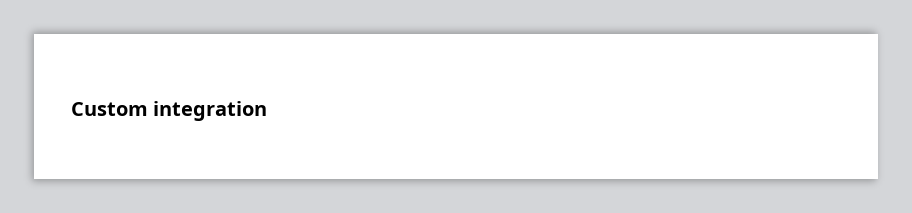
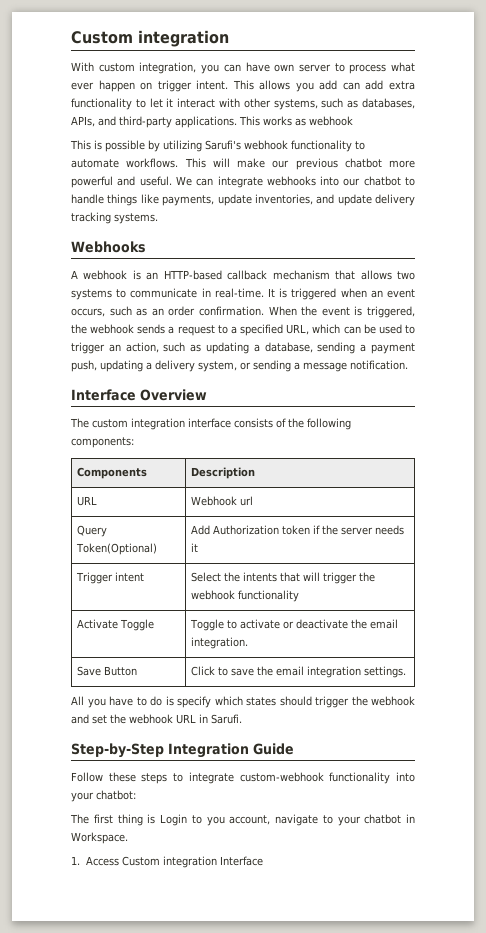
[71,101,268,121] Custom integration -> [71,30,229,47] [71,62,415,74] [71,80,415,92] [71,98,416,110] [71,116,353,128] [70,140,365,152] [71,158,415,170] [71,176,416,188] [71,194,415,206] [71,212,158,224] [71,241,146,253] [71,270,416,280] [71,288,415,300] [71,306,415,318] [71,324,415,336] [71,342,416,354] [71,360,408,372] [71,389,207,401] [70,418,351,430] [71,437,134,448] [77,467,148,479] [191,467,256,479] [77,496,98,506] [191,496,254,506] [77,525,108,537] [76,543,158,555] [191,525,405,535] [191,543,199,552] [76,572,145,584] [191,572,376,584] [191,590,300,602] [77,619,155,631] [190,619,399,631] [191,637,249,649] [77,666,138,676] [191,666,407,678] [71,696,415,708] [71,714,242,724] [71,743,294,758] [71,772,415,784] [71,790,136,802] [70,814,415,826] [71,832,128,844] [71,856,263,868] Custom integration // With custom integration, you can have own server to process what ever happen on trigger intent. This allows you add can add extra functionality to let it interact with other systems, such as databases, APIs, and third-party applications. This works as webhook // This is possible by utilizing Sarufi's webhook functionality to automate workflows. This will make our previous chatbot more powerful and useful. We can integrate webhooks into our chatbot to handle things like payments, update inventories, and update delivery tracking systems. // Webhooks // A webhook is an HTTP-based callback mechanism that allows two systems to communicate in real-time. It is triggered when an event occurs, such as an order confirmation. When the event is triggered, the webhook sends a request to a specified URL, which can be used to trigger an action, such as updating a database, sending a payment push, updating a delivery system, or sending a message notification. // Interface Overview // The custom integration interface consists of the following components: // Components | Description // URL | Webhook url // Query Token(Optional) | Add Authorization token if the server needs it // Trigger intent | Select the intents that will trigger the webhook functionality // Activate Toggle | Toggle to activate or deactivate the email integration. // Save Button | Click to save the email integration settings. // All you have to do is specify which states should trigger the webhook and set the webhook URL in Sarufi. // Step-by-Step Integration Guide // Follow these steps to integrate custom-webhook functionality into your chatbot: // The first thing is Login to you account, navigate to your chatbot in Workspace. // 1. Access Custom integration Interface

